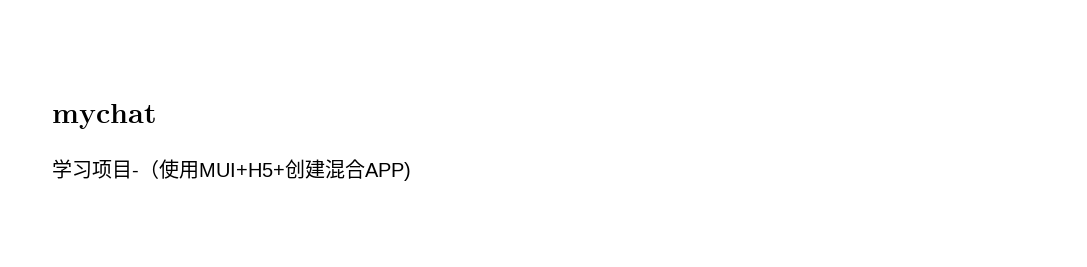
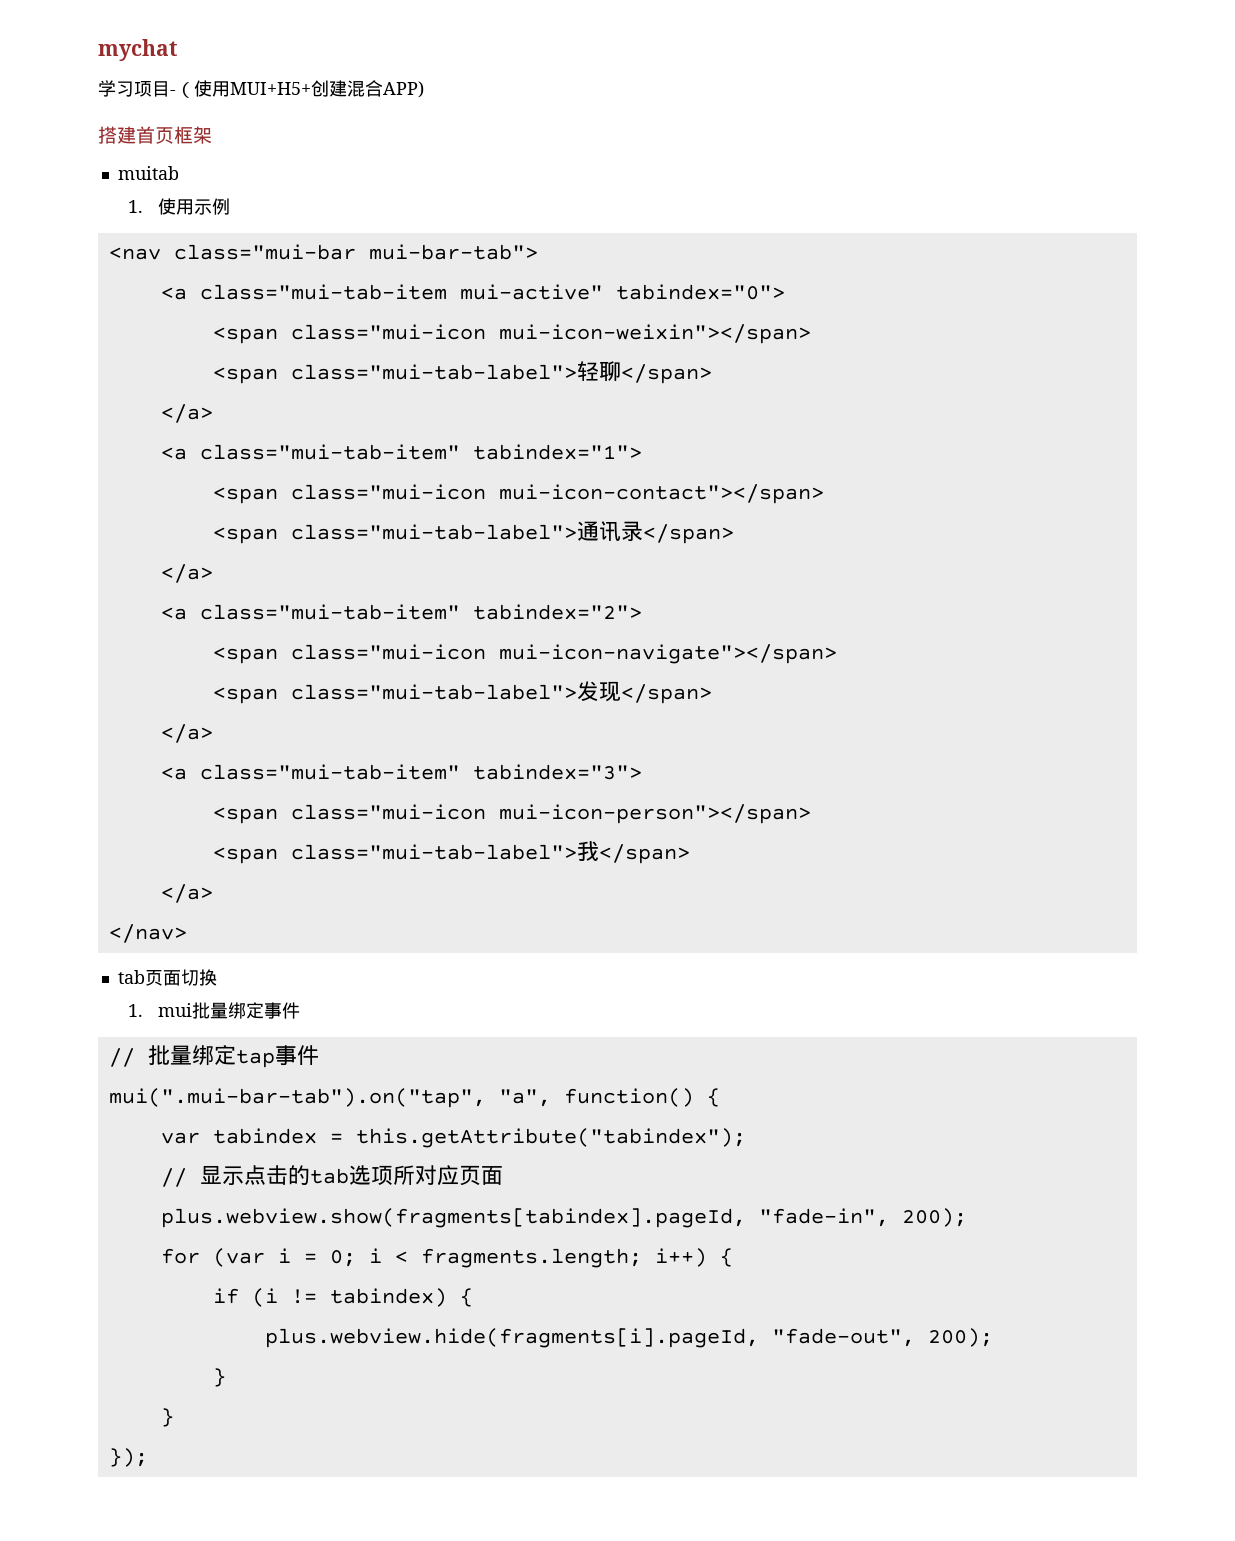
(411, 171) none -> [98,126,212,144] [117,166,179,180] [128,198,231,215] [108,244,538,260] [160,284,785,300] [212,324,811,344] [212,361,712,384] [160,404,213,423] [160,444,642,460] [212,484,824,504] [212,521,734,544] [160,564,213,583] [160,604,642,620] [212,644,837,664] [212,681,712,704] [160,724,213,743] [160,764,642,780] [212,804,811,824] [212,841,690,864] [160,884,213,903] [108,924,187,943] [117,969,217,986] [128,1002,301,1019] [108,1045,319,1068] [108,1088,720,1108] [160,1128,746,1148] [160,1165,503,1187] [160,1208,967,1228] [160,1248,733,1268] [212,1288,473,1307] [264,1328,993,1348] [212,1368,226,1387] [160,1408,174,1427] [108,1448,148,1467] // 搭建首页框架 // muitab // 1.使用示例 // <nav class="mui-bar mui-bar-tab"> // <a class="mui-tab-item mui-active" tabindex="0"> // <span class="mui-icon mui-icon-weixin"></span> // <span class="mui-tab-label">轻聊</span> // </a> // <a class="mui-tab-item" tabindex="1"> // <span class="mui-icon mui-icon-contact"></span> // <span class="mui-tab-label">通讯录</span> // </a> // <a class="mui-tab-item" tabindex="2"> // <span class="mui-icon mui-icon-navigate"></span> // <span class="mui-tab-label">发现</span> // </a> // <a class="mui-tab-item" tabindex="3"> // <span class="mui-icon mui-icon-person"></span> // <span class="mui-tab-label">我</span> // </a> // </nav> // tab页面切换 // 1. mui批量绑定事件 // // 批量绑定tap事件 // mui(".mui-bar-tab").on("tap", "a", function() { // var tabindex = this.getAttribute("tabindex"); // // 显示点击的tab选项所对应页面 // plus.webview.show(fragments[tabindex].pageId, "fade-in", 200); // for (var i = 0; i < fragments.length; i++) { // if (i != tabindex) { // plus.webview.hide(fragments[i].pageId, "fade-out", 200); // } // } // });

